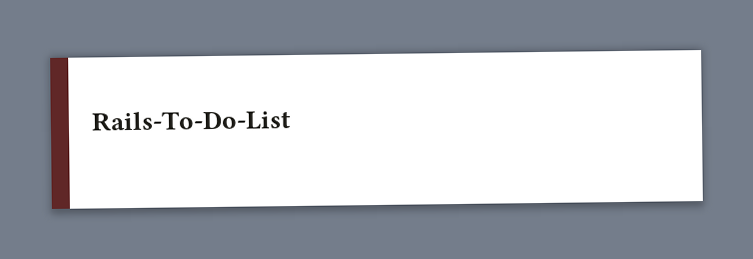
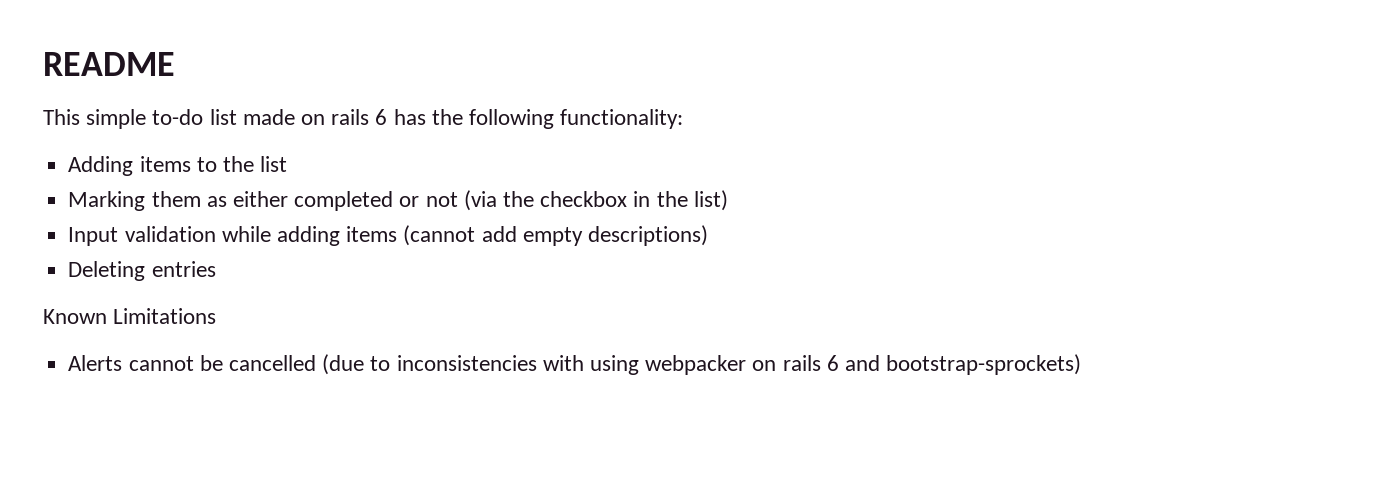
[91,110,291,132] Rails-To-Do-List -> [43,52,175,76] [43,109,684,129] [68,156,288,176] [68,190,728,211] [68,225,708,246] [68,261,216,281] [43,308,217,324] [68,354,1082,375] README // This simple to-do list made on rails 6 has the following functionality: // Adding items to the list // Marking them as either completed or not (via the checkbox in the list) // Input validation while adding items (cannot add empty descriptions) // Deleting entries // Known Limitations // Alerts cannot be cancelled (due to inconsistencies with using webpacker on rails 6 and bootstrap-sprockets)

